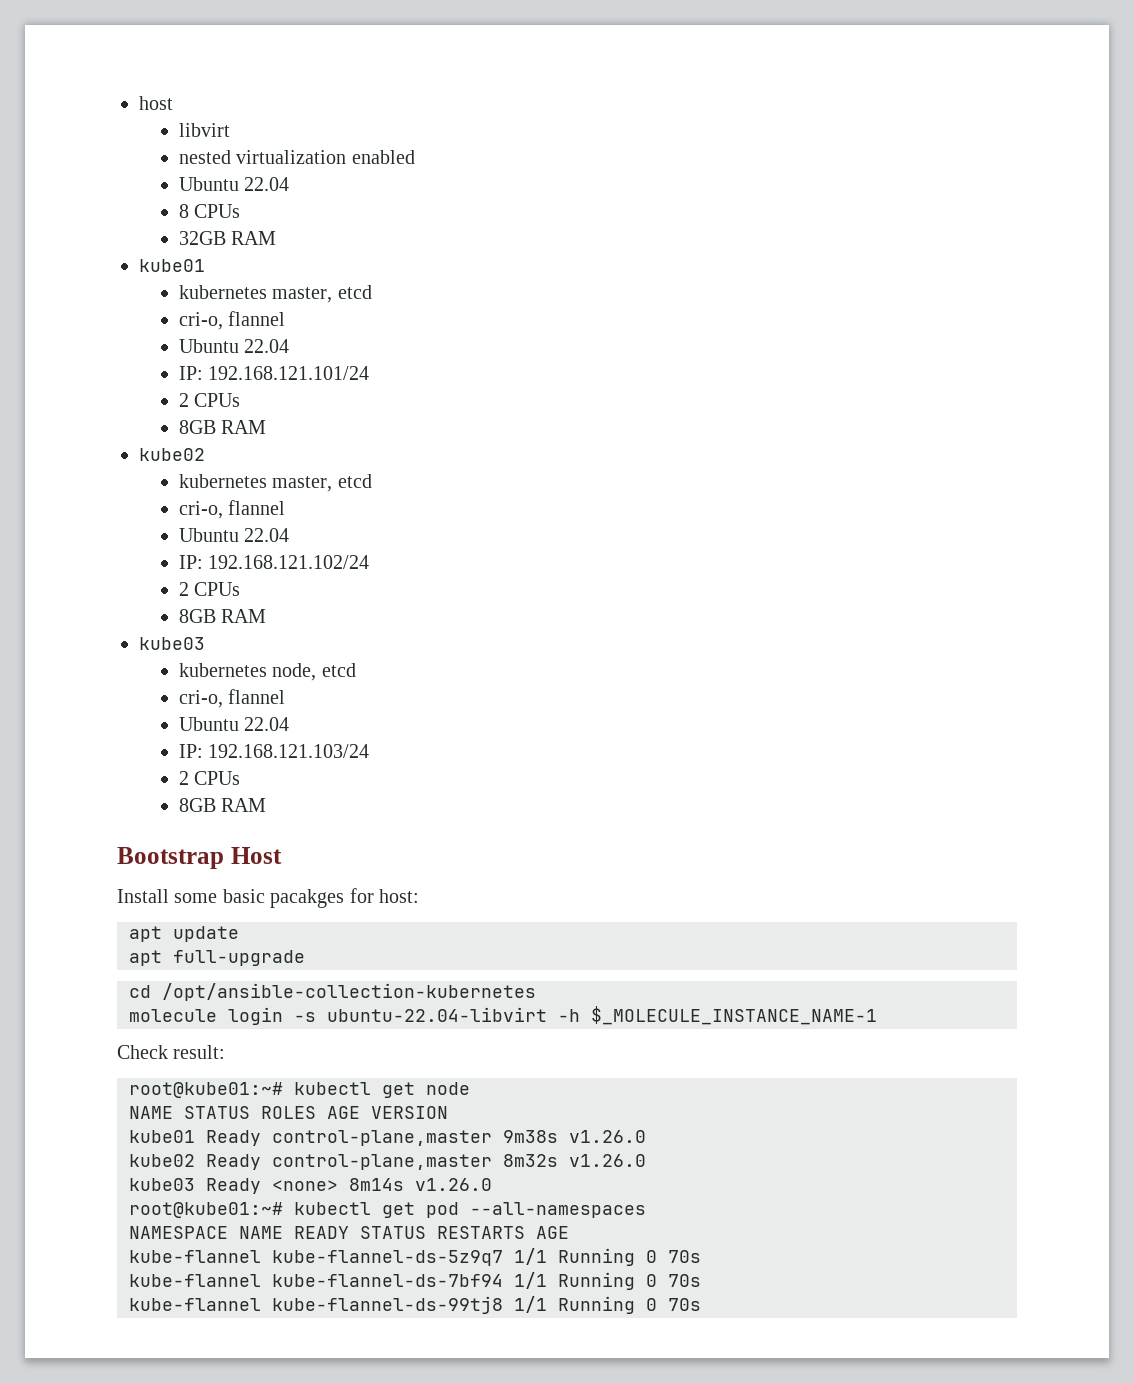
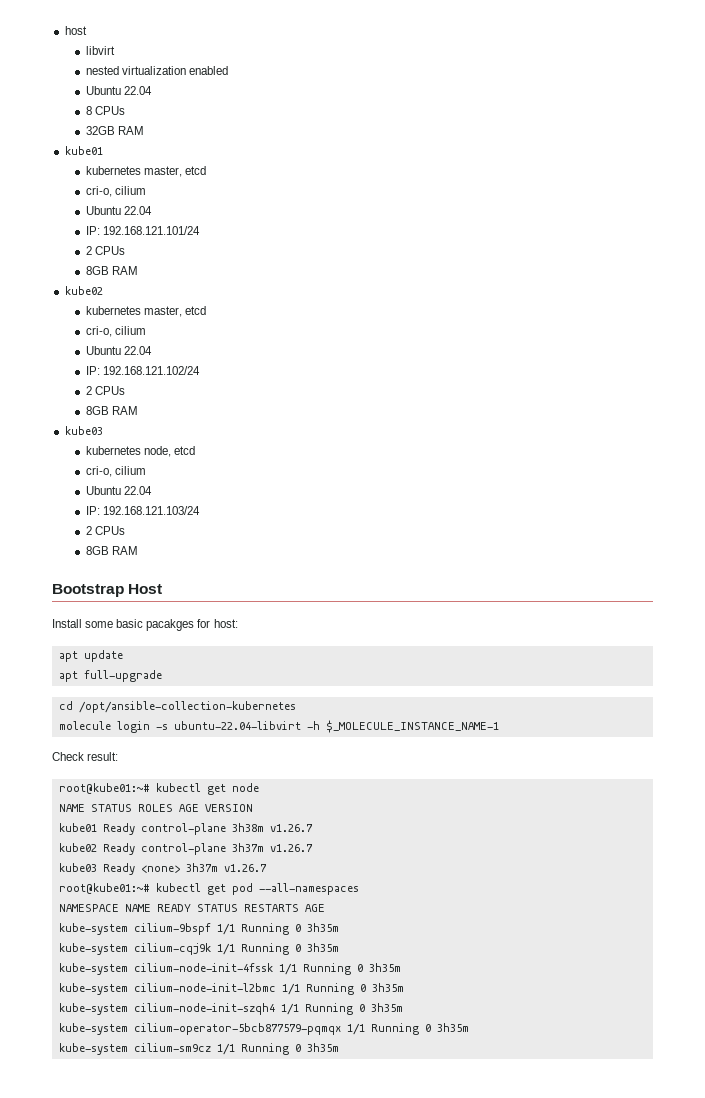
[228,311,286,326] flannel -> [114,186,146,195] cilium
[228,500,286,515] flannel -> [114,326,146,335] cilium
[228,689,286,704] flannel -> [114,466,146,475] cilium
[272,1130,646,1146] control-plane,master 9m38s v1.26.0 -> [140,823,313,835] control-plane 3h38m v1.26.7
[272,1154,646,1170] control-plane,master 8m32s v1.26.0 -> [140,843,313,855] control-plane 3h37m v1.26.7
[349,1178,492,1191] 8m14s v1.26.0 -> [185,863,267,872] 3h37m v1.26.7
[129,1248,701,1266] [129,1272,701,1290] [129,1296,701,1314] kube-flannel kube-flannel-ds-5z9q7 1/1 Running 0 70s // kube-flannel kube-flannel-ds-7bf94 1/1 Running 0 70s // kube-flannel kube-flannel-ds-99tj8 1/1 Running 0 70s -> [58,923,339,935] [58,943,339,955] [58,963,401,975] [58,983,404,995] [58,1003,403,1015] [58,1023,469,1035] [58,1043,339,1055] kube-system cilium-9bspf 1/1 Running 0 3h35m // kube-system cilium-cqj9k 1/1 Running 0 3h35m // kube-system cilium-node-init-4fssk 1/1 Running 0 3h35m // kube-system cilium-node-init-l2bmc 1/1 Running 0 3h35m // kube-system cilium-node-init-szqh4 1/1 Running 0 3h35m // kube-system cilium-operator-5bcb877579-pqmqx 1/1 Running 0 3h35m // kube-system cilium-sm9cz 1/1 Running 0 3h35m

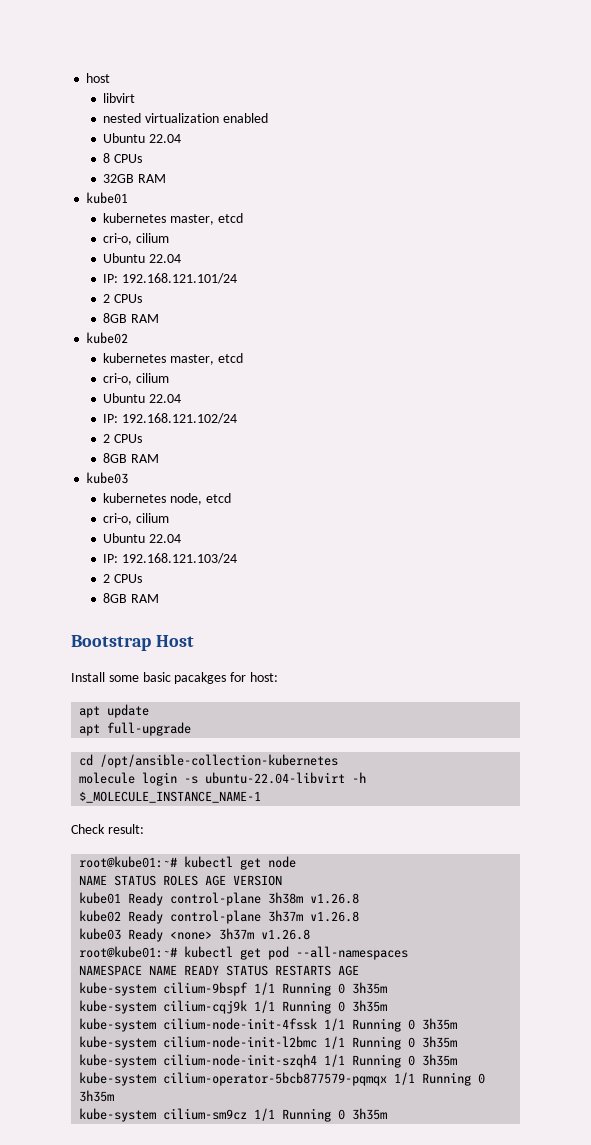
[269,824,313,832] v1.26.7 -> [310,893,360,904] v1.26.8
[269,844,313,852] v1.26.7 -> [310,911,360,922] v1.26.8
[223,864,267,872] v1.26.7 -> [261,929,311,940] v1.26.8

